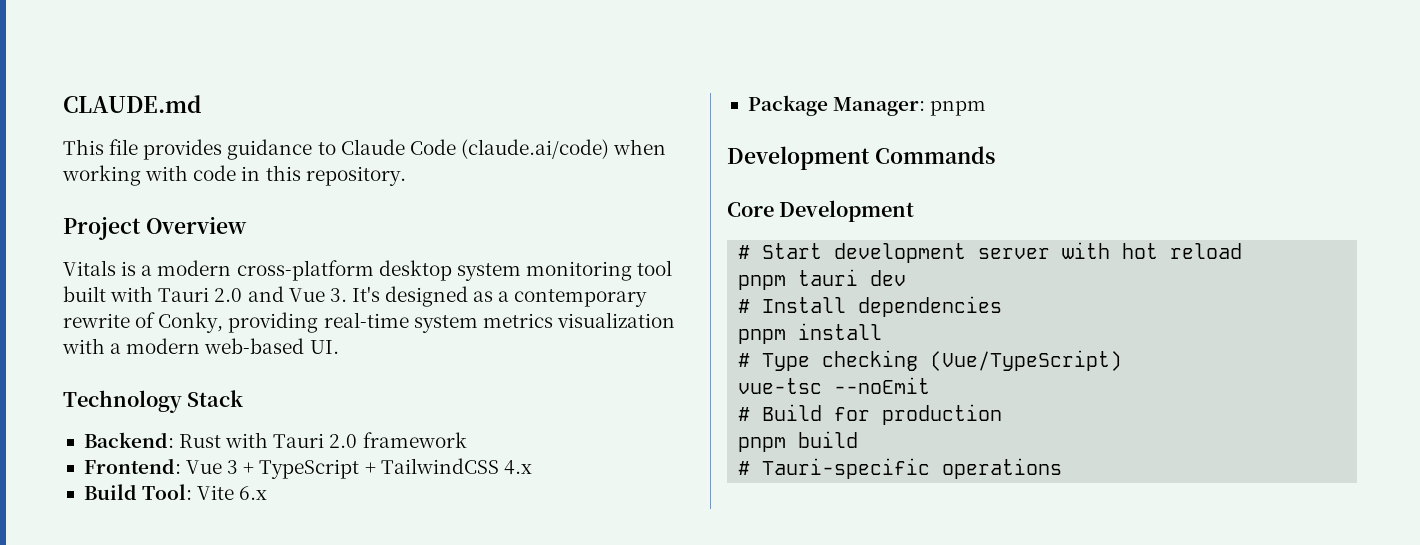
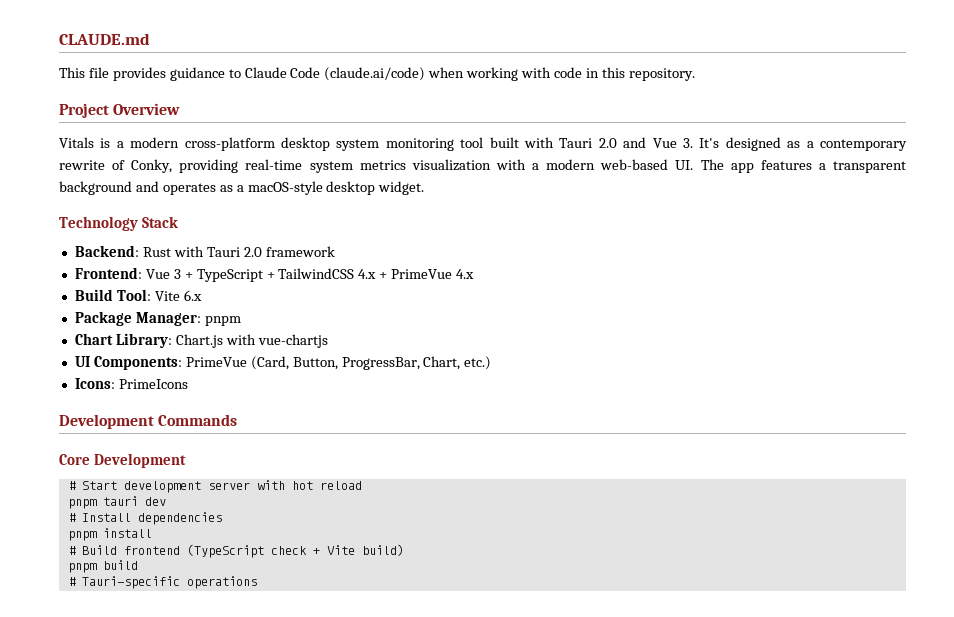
(339, 347) none -> [700,159,907,173] [59,181,425,195] The app features a transparent background and operates as a macOS-style desktop widget.
(532, 467) none -> [379,269,475,279] + PrimeVue 4.x
(987, 108) none -> [74,333,328,348] [74,356,492,370] [74,378,188,389] // Chart Library: Chart.js with vue-chartjs // UI Components: PrimeVue (Card, Button, ProgressBar, Chart, etc.) // Icons: PrimeIcons
[762,350,1123,371] [738,377,931,394] [738,404,1003,425] Type checking (Vue/TypeScript) // vue-tsc --noEmit // # Build for production -> [81,544,404,558] Build frontend (TypeScript check + Vite build)

